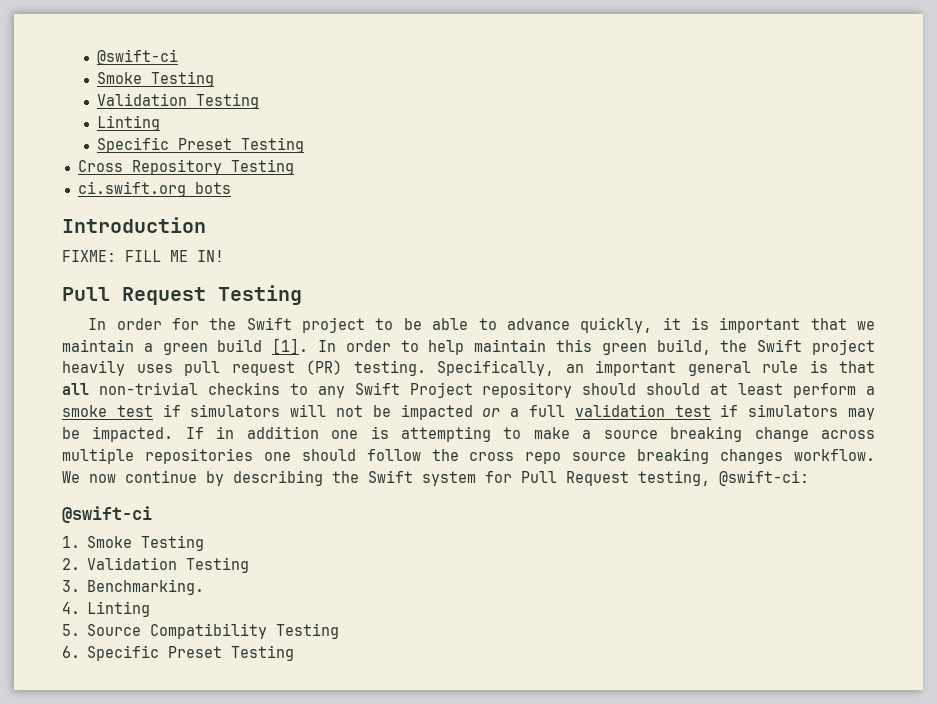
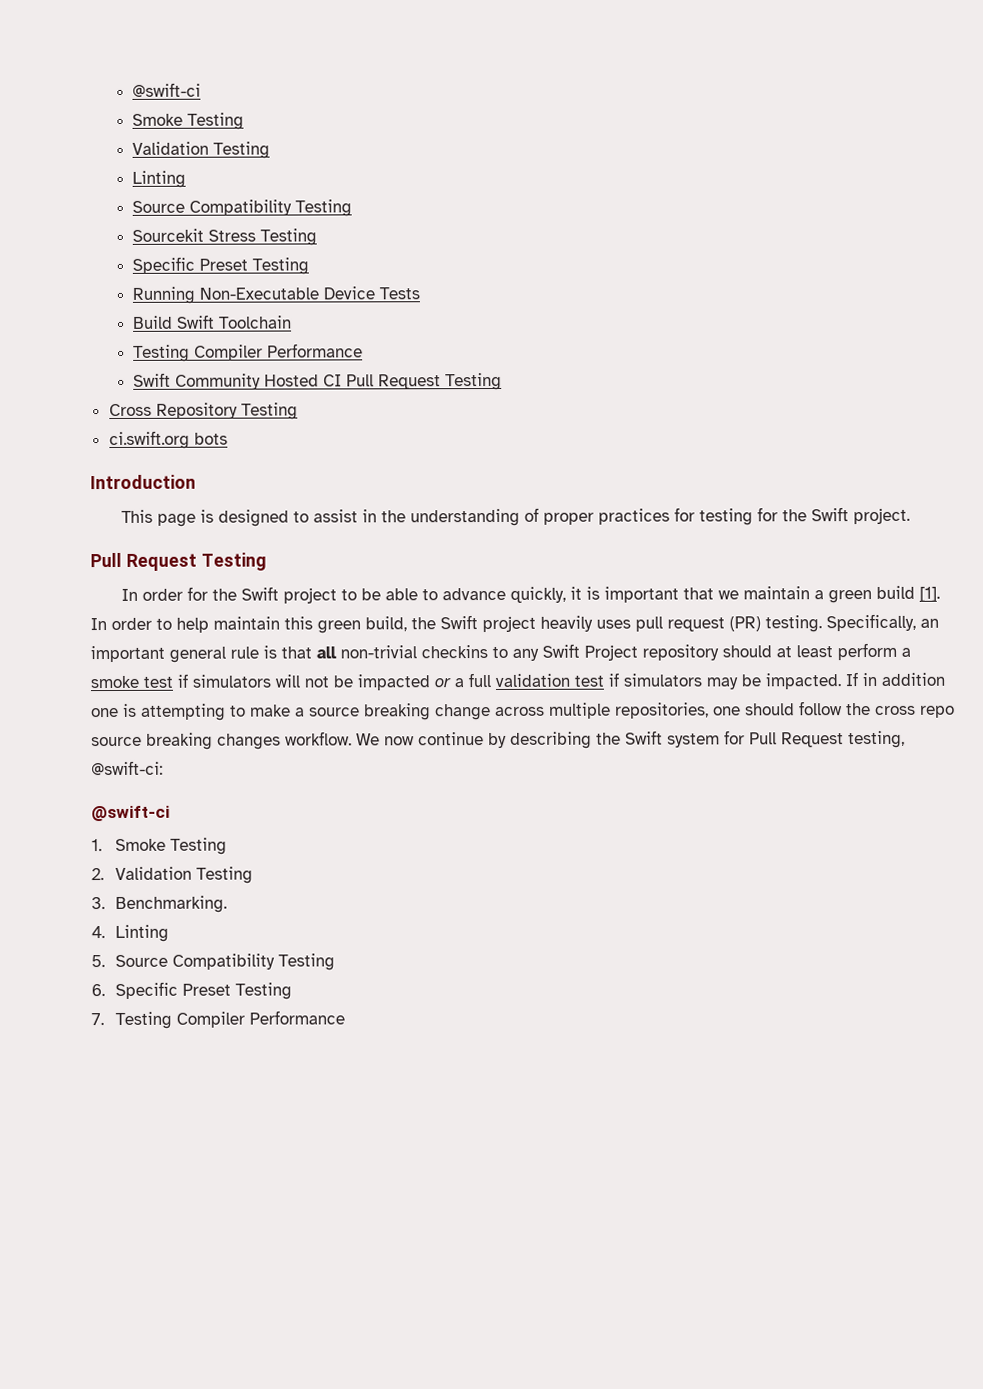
[96,137,232,153] Specific Preset -> [131,199,352,217] [131,228,317,246] [131,256,309,275] [131,286,420,304] [132,314,292,329] [132,343,363,362] [132,372,441,390] Source Compatibility Testing // Sourcekit Stress Testing // Specific Preset Testing // Running Non-Executable Device Tests // Build Swift Toolchain // Testing Compiler Performance // Swift Community Hosted CI Pull Request
[62,250,224,262] FIXME: FILL ME IN! -> [120,507,910,527] This page is designed to assist in the understanding of proper practices for testing for the Swift project.
[646,383,701,395] should -> (772, 651) none
[144,448,253,464] repositories -> [615,702,709,719] repositories,
(295, 653) none -> [91,1010,346,1029] // 7. Testing Compiler Performance

